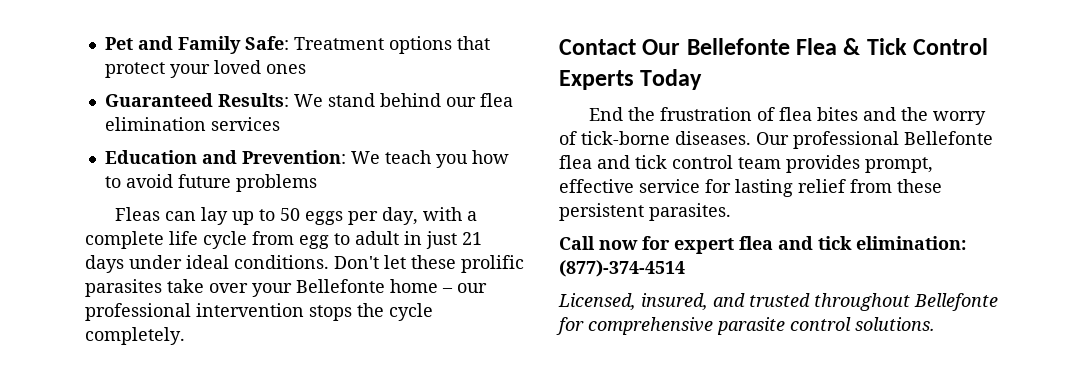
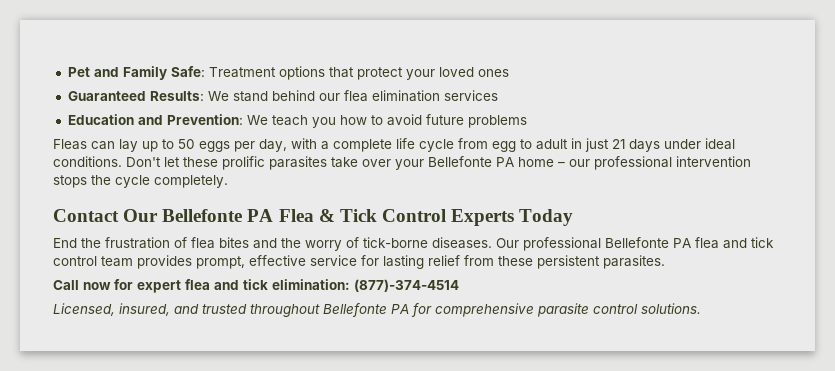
(385, 286) none -> [496,157,514,167] PA
(790, 46) none -> [247,209,274,222] PA
(993, 138) none -> [673,238,691,248] PA
(998, 302) none -> [391,304,409,314] PA

